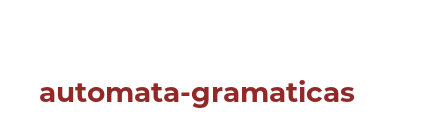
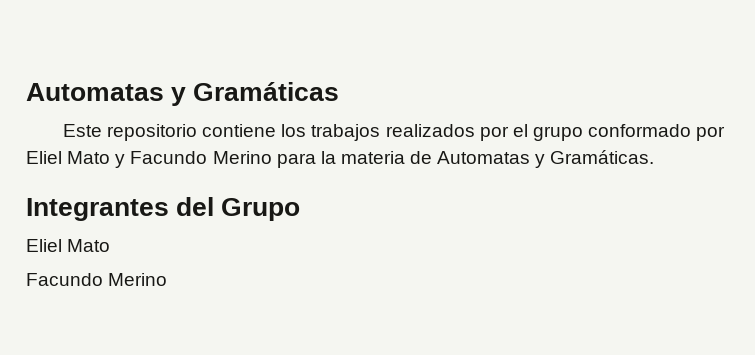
[39,80,355,108] automata-gramaticas -> [26,82,340,106] [62,124,726,141] [26,150,655,168] [26,197,301,221] [26,239,111,252] [26,273,168,286] Automatas y Gramáticas // Este repositorio contiene los trabajos realizados por el grupo conformado por Eliel Mato y Facundo Merino para la materia de Automatas y Gramáticas. // Integrantes del Grupo // Eliel Mato // Facundo Merino

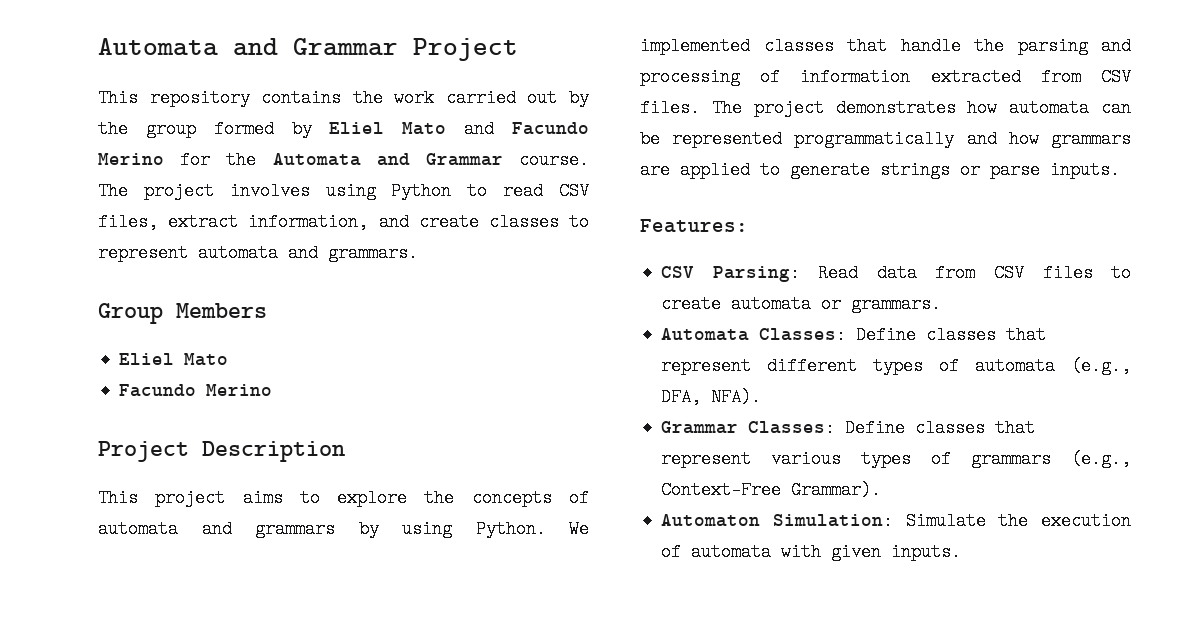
[26,82,340,106] [62,124,726,141] [26,150,655,168] [26,197,301,221] [26,239,111,252] [26,273,168,286] Automatas y Gramáticas // Este repositorio contiene los trabajos realizados por el grupo conformado por Eliel Mato y Facundo Merino para la materia de Automatas y Gramáticas. // Integrantes del Grupo // Eliel Mato // Facundo Merino -> [98,38,518,61] [98,89,589,107] [98,120,589,138] [98,151,589,169] [98,182,589,200] [98,213,590,231] [98,244,418,262] [98,303,267,324] [119,353,229,366] [119,384,273,397] [98,441,345,462] [98,489,589,507] [98,520,589,538] [640,37,1131,55] [640,68,1131,86] [640,99,1131,117] [640,130,1131,148] [640,161,1120,179] [640,219,748,233] [661,264,1131,282] [661,295,942,313] [661,326,1047,344] [661,357,1131,375] [661,388,762,406] [661,419,1036,437] [661,450,1131,468] [661,481,882,499] [661,512,1131,530] [661,543,962,561] Automata and Grammar Project // This repository contains the work carried out by the group formed by Eliel Mato and Facundo Merino for the Automata and Grammar course. The project involves using Python to read CSV files, extract information, and create classes to represent automata and grammars. // Group Members // Eliel Mato // Facundo Merino // Project Description // This project aims to explore the concepts of automata and grammars by using Python. We implemented classes that handle the parsing and processing of information extracted from CSV files. The project demonstrates how automata can be represented programmatically and how grammars are applied to generate strings or parse inputs. // Features: // CSV Parsing: Read data from CSV files to create automata or grammars. // Automata Classes: Define classes that represent different types of automata (e.g., DFA, NFA). // Grammar Classes: Define classes that represent various types of grammars (e.g., Context-Free Grammar). // Automaton Simulation: Simulate the execution of automata with given inputs.

